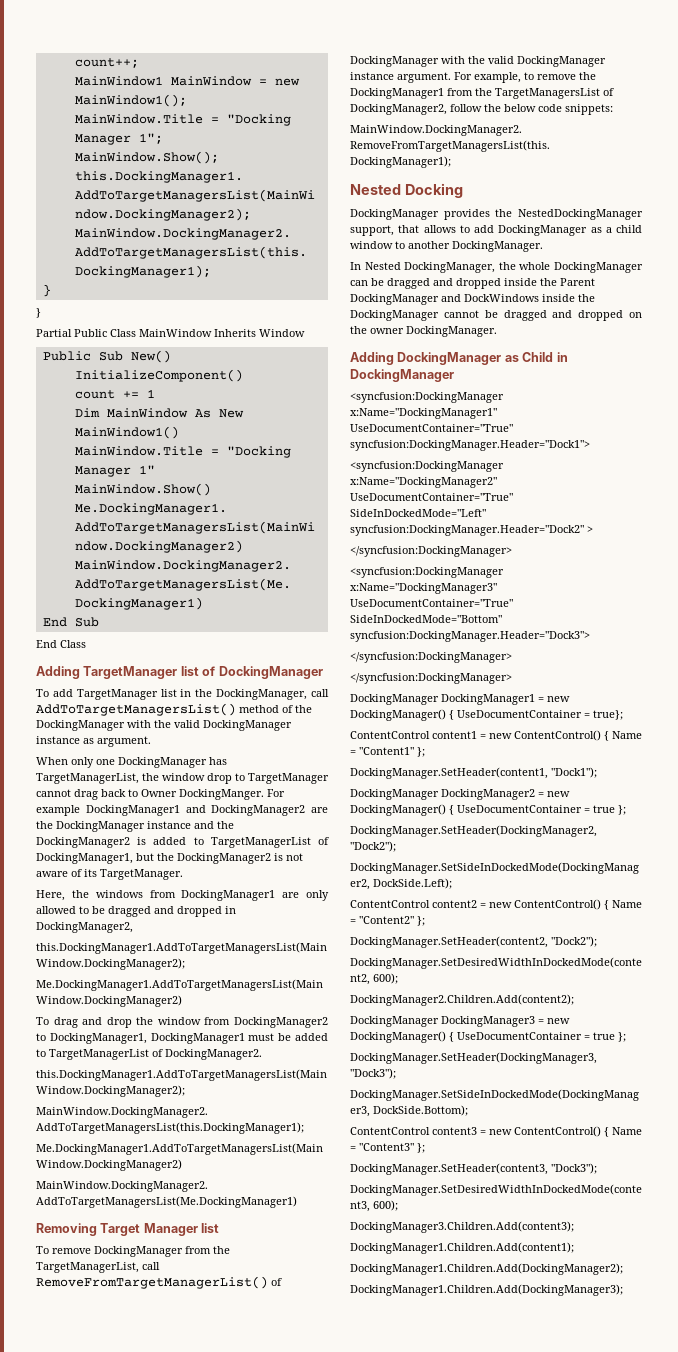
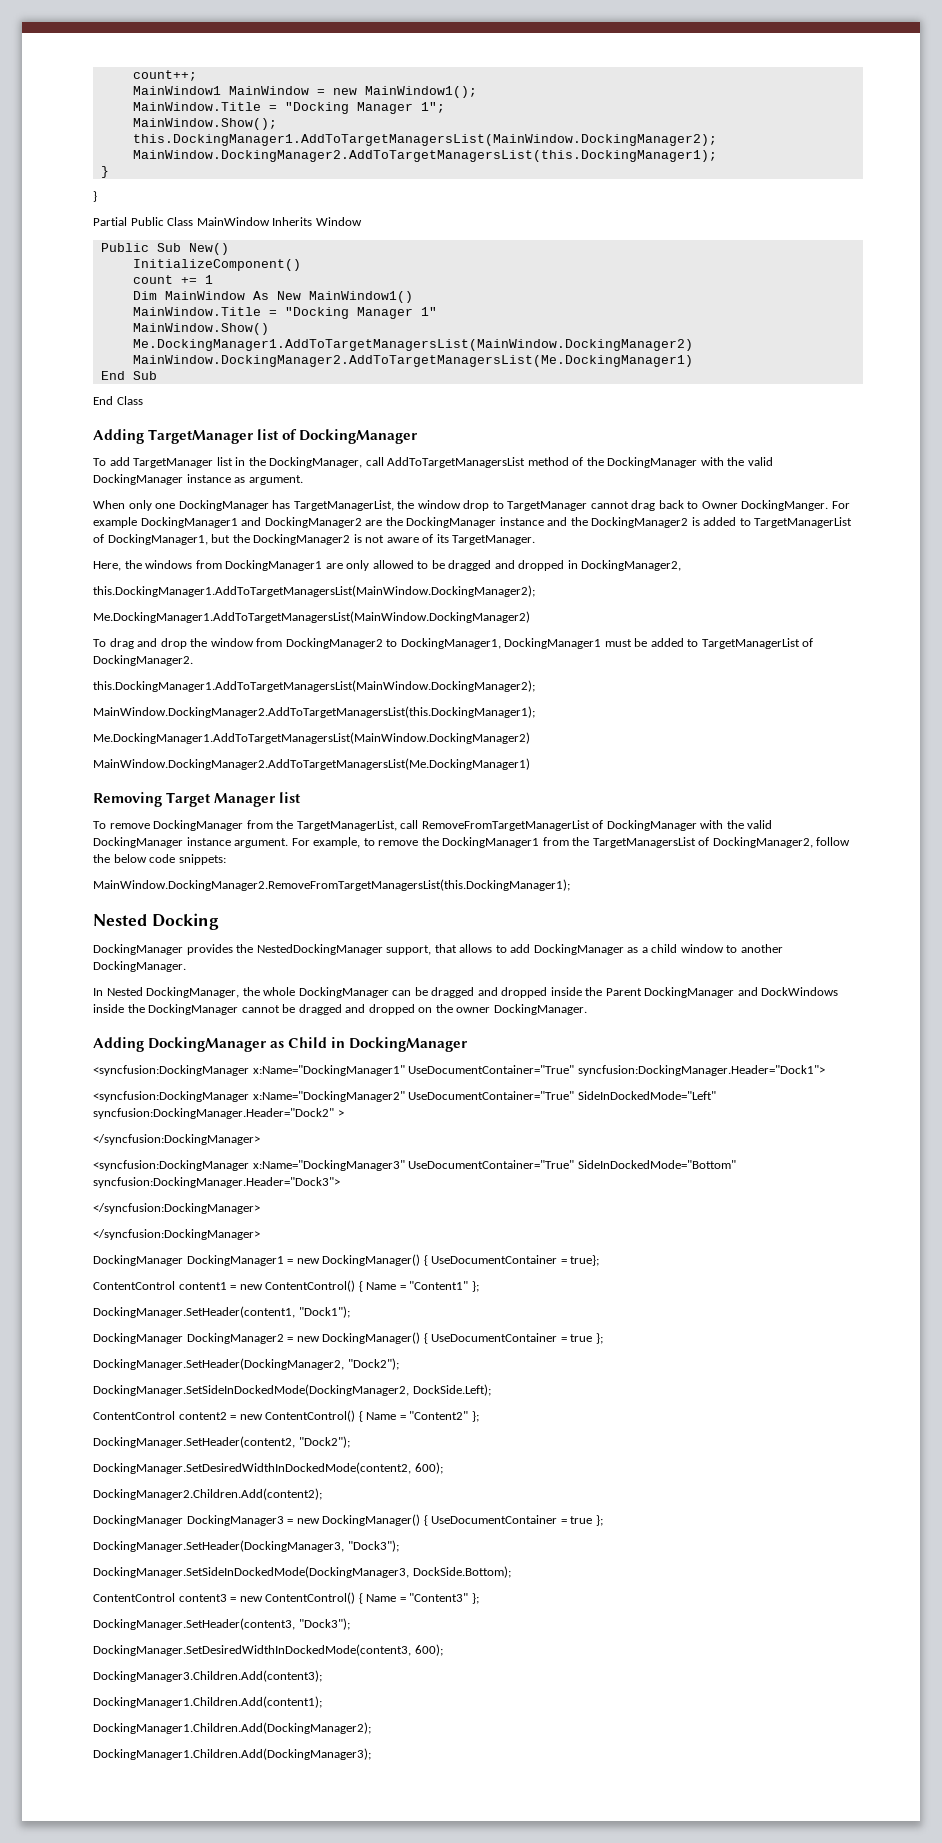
[36,703,236,716] AddToTargetManagersList() -> [387,457,526,468] AddToTargetManagersList
[36,1276,268,1289] RemoveFromTargetManagerList() -> [421,820,590,831] RemoveFromTargetManagerList

